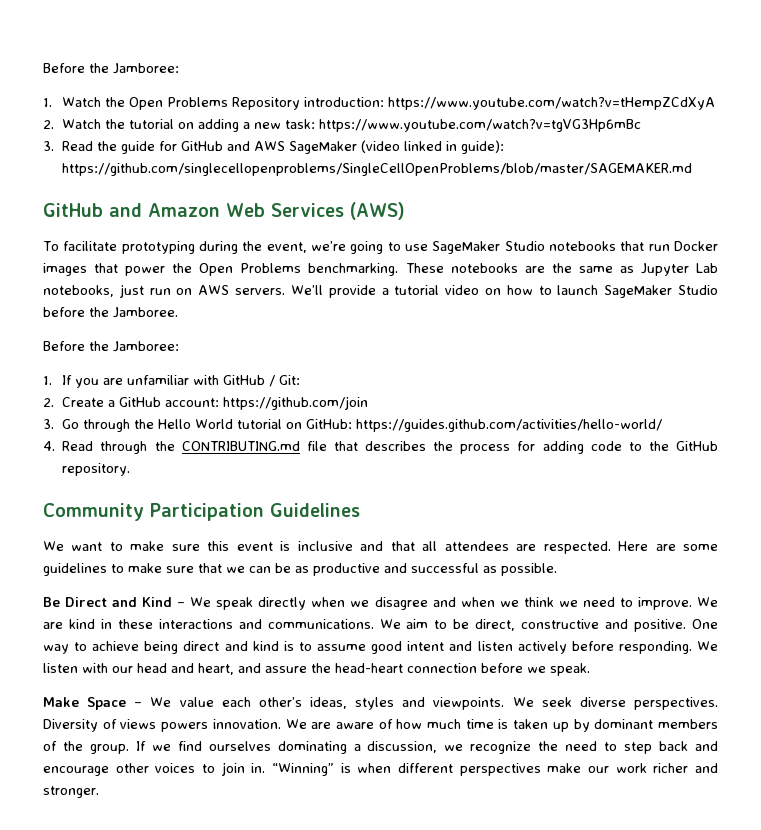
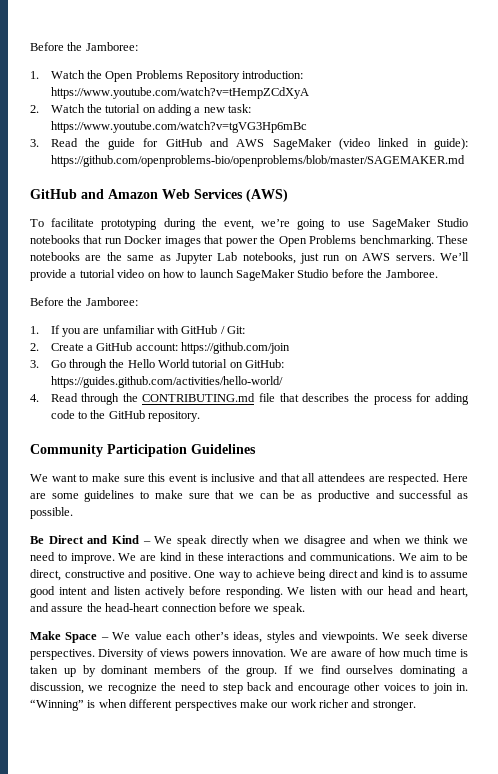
[61,163,692,176] https://github.com/singlecellopenproblems/SingleCellOpenProblems/blob/master/SAGEMAKER.md -> [50,155,465,167] https://github.com/openproblems-bio/openproblems/blob/master/SAGEMAKER.md

